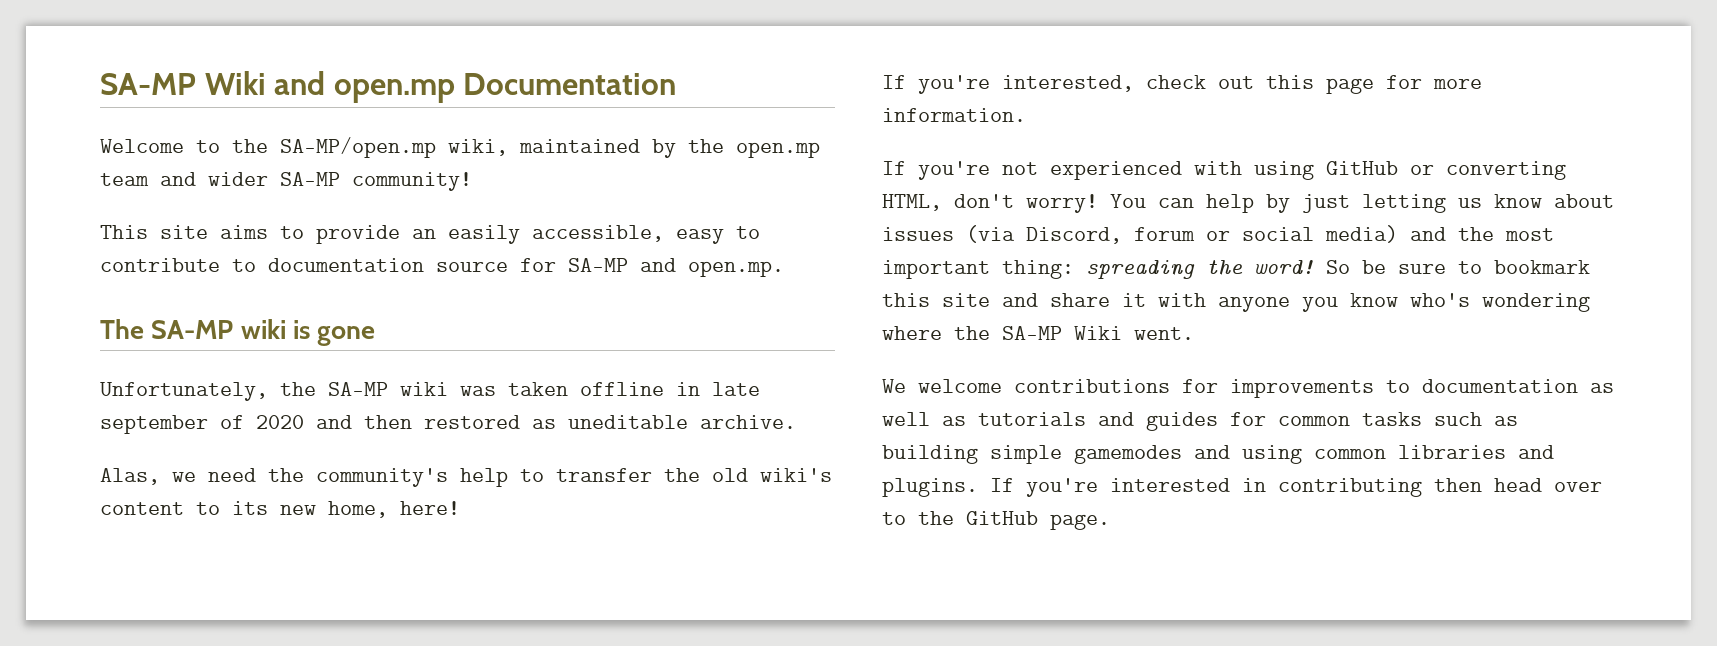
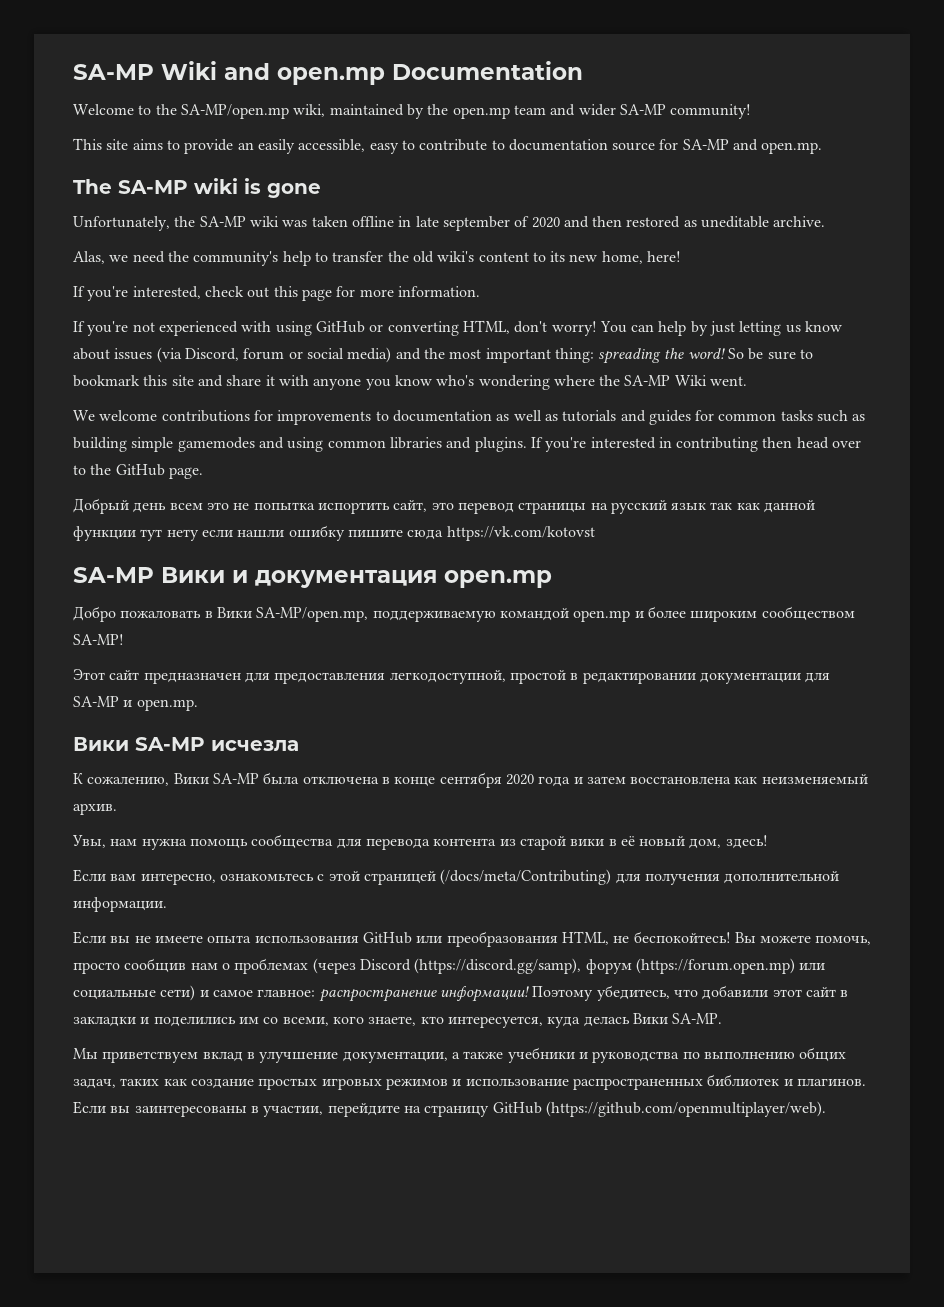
(1110, 522) none -> [73,498,816,514] [73,525,595,541] [73,567,552,588] [73,606,855,622] [73,634,124,645] [73,669,831,684] [73,696,198,711] [73,737,299,751] [73,772,868,788] [73,803,117,815] [72,834,768,850] [73,869,840,885] [73,897,167,912] [73,931,872,947] [73,958,826,974] [73,985,849,1002] [73,1013,723,1028] [73,1047,847,1063] [73,1074,866,1090] [73,1101,826,1117] // Добрый день всем это не попытка испортить сайт, это перевод страницы на русский язык так как данной функции тут нету если нашли ошибку пишите сюда https://vk.com/kotovst // SA-MP Вики и документация open.mp // Добро пожаловать в Вики SA-MP/open.mp, поддерживаемую командой open.mp и более широким сообществом SA-MP! // Этот сайт предназначен для предоставления легкодоступной, простой в редактировании документации для SA-MP и open.mp. // Вики SA-MP исчезла // К сожалению, Вики SA-MP была отключена в конце сентября 2020 года и затем восстановлена как неизменяемый архив. // Увы, нам нужна помощь сообщества для перевода контента из старой вики в её новый дом, здесь! // Если вам интересно, ознакомьтесь с этой страницей (/docs/meta/Contributing) для получения дополнительной информации. // Если вы не имеете опыта использования GitHub или преобразования HTML, не беспокойтесь! Вы можете помочь, просто сообщив нам о проблемах (через Discord (https://discord.gg/samp), форум (https://forum.open.mp) или социальные сети) и самое главное: распространение информации! Поэтому убедитесь, что добавили этот сайт в закладки и поделились им со всеми, кого знаете, кто интересуется, куда делась Вики SA-MP. // Мы приветствуем вклад в улучшение документации, а также учебники и руководства по выполнению общих задач, таких как создание простых игровых режимов и использование распространенных библиотек и плагинов. Если вы заинтересованы в участии, перейдите на страницу GitHub (https://github.com/openmultiplayer/web).

